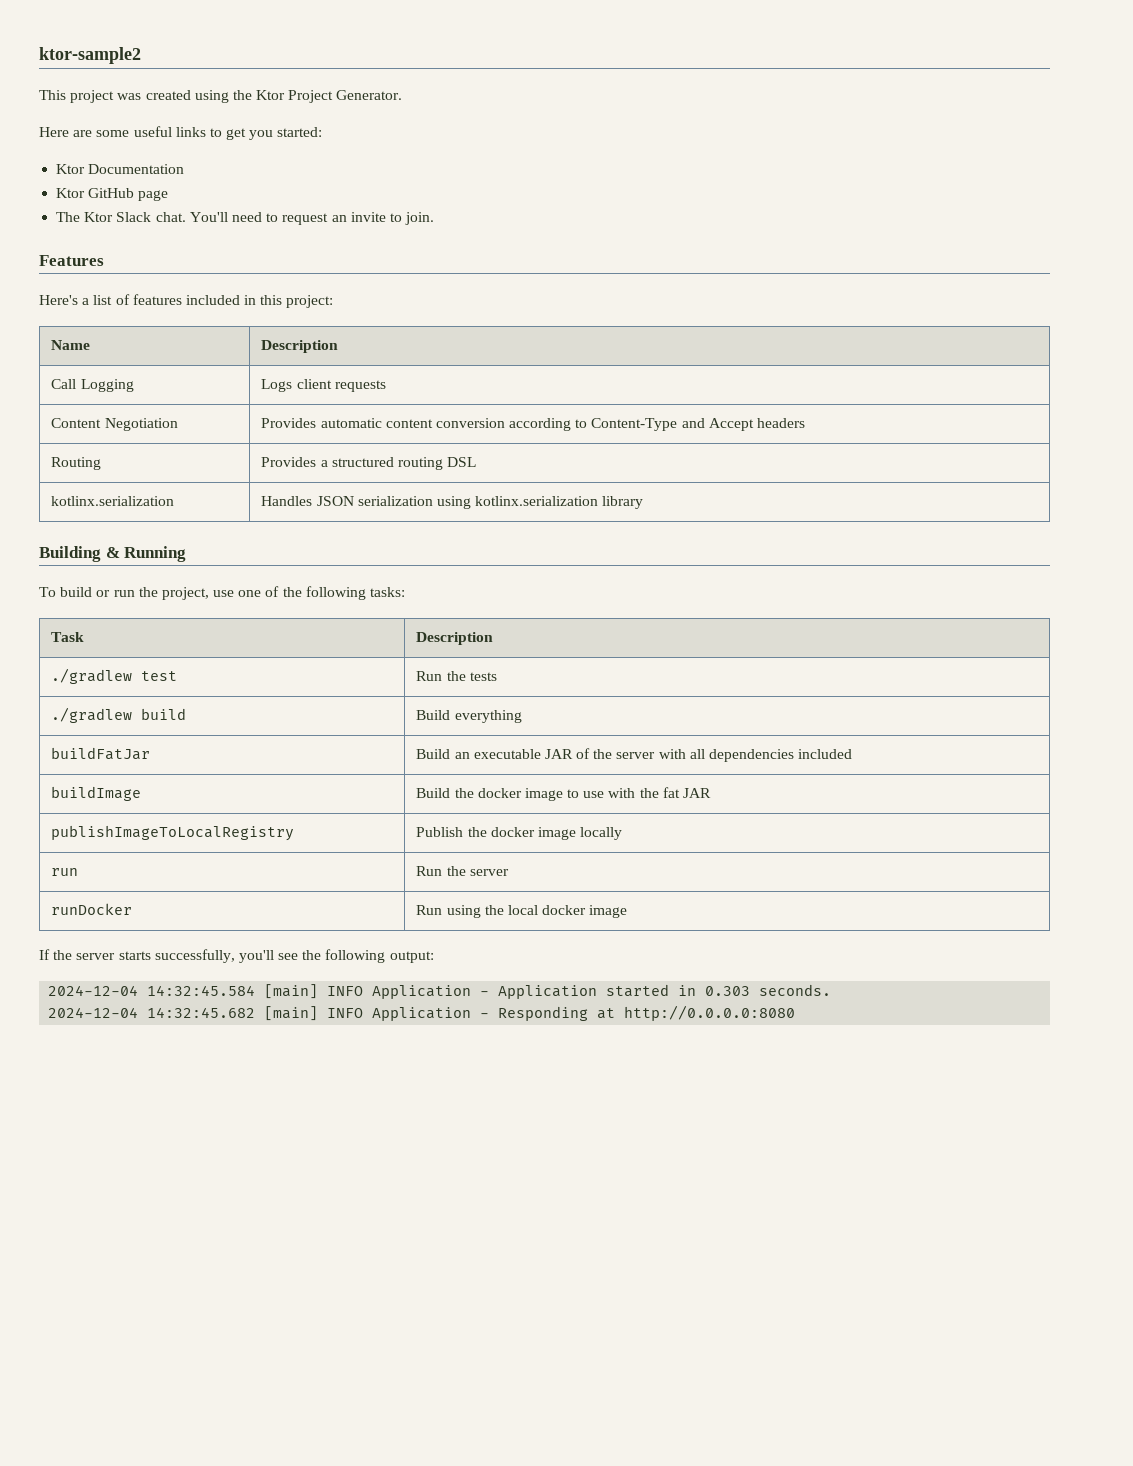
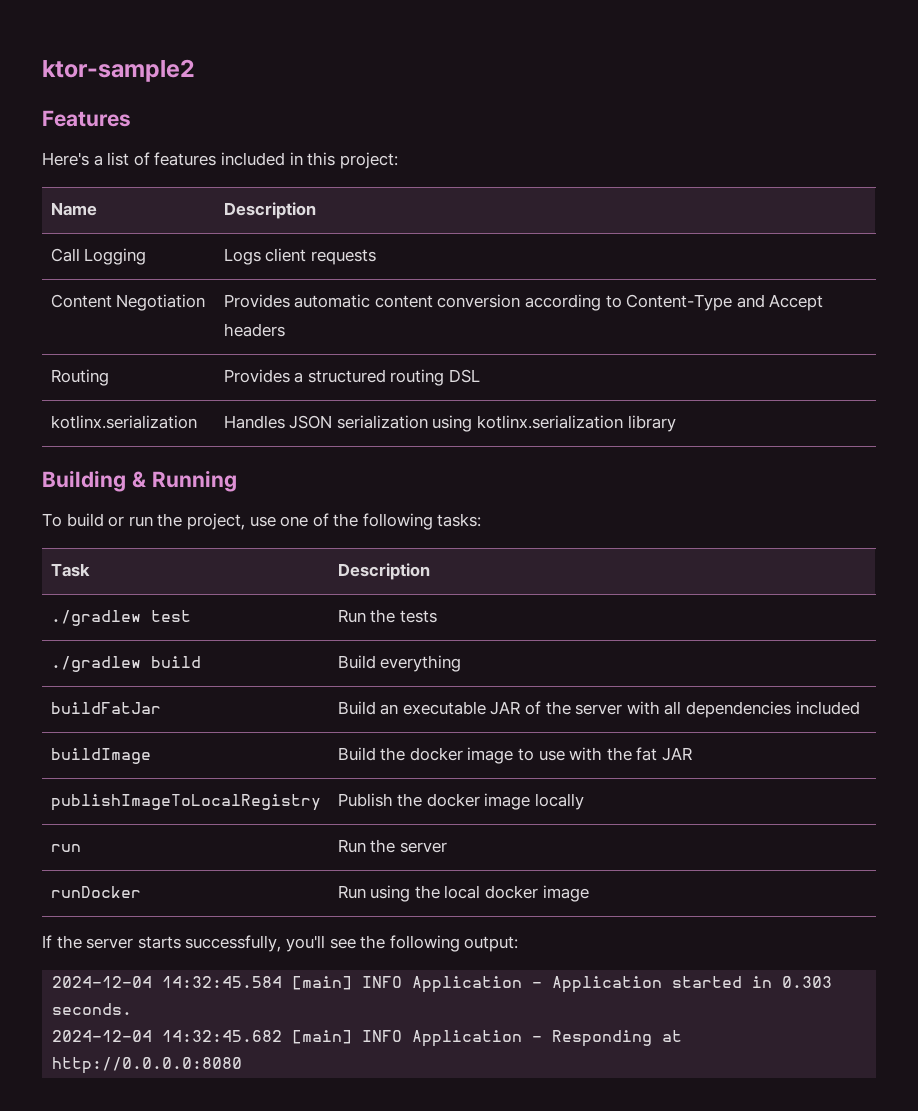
[39,90,403,103] [39,126,323,140] [56,164,185,174] [56,188,169,201] [56,212,435,225] // This project was created using the Ktor Project Generator. // Here are some useful links to get you started: // Ktor Documentation // Ktor GitHub page // The Ktor Slack chat. You'll need to request an invite to join. -> (195, 70) none

